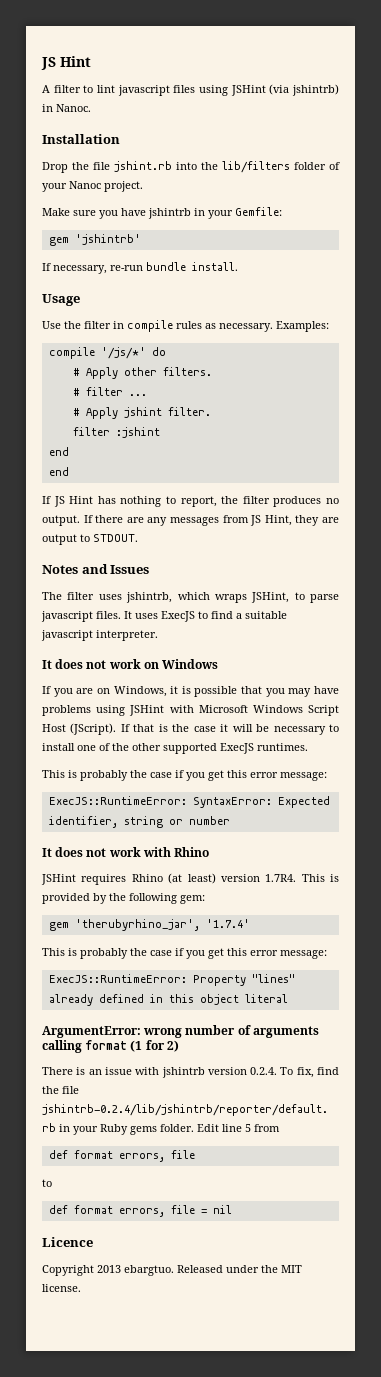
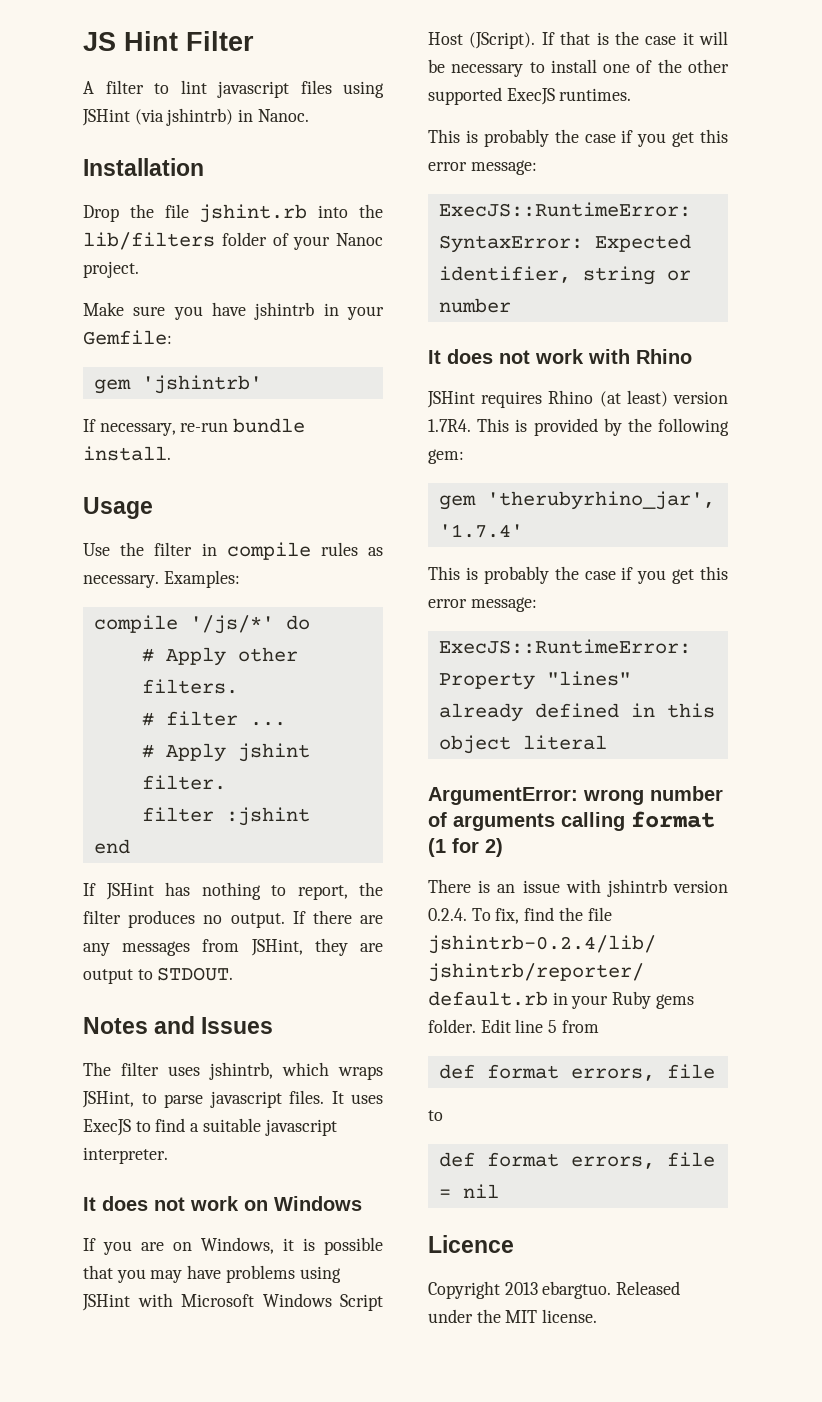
[41,56,91,70] JS Hint -> [83,31,254,51] JS Hint Filter
[48,467,69,476] [42,496,94,507] // end // If JS Hint -> [83,883,154,900] // If JSHint
[250,515,292,526] JS Hint, -> [250,939,303,956] JSHint,

